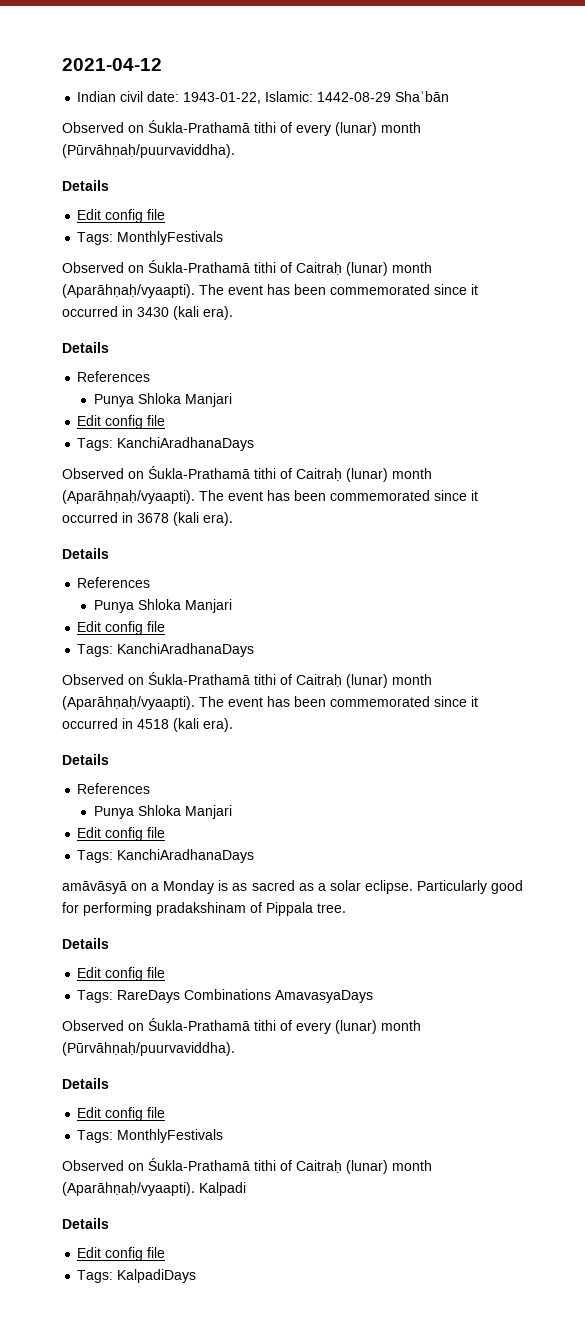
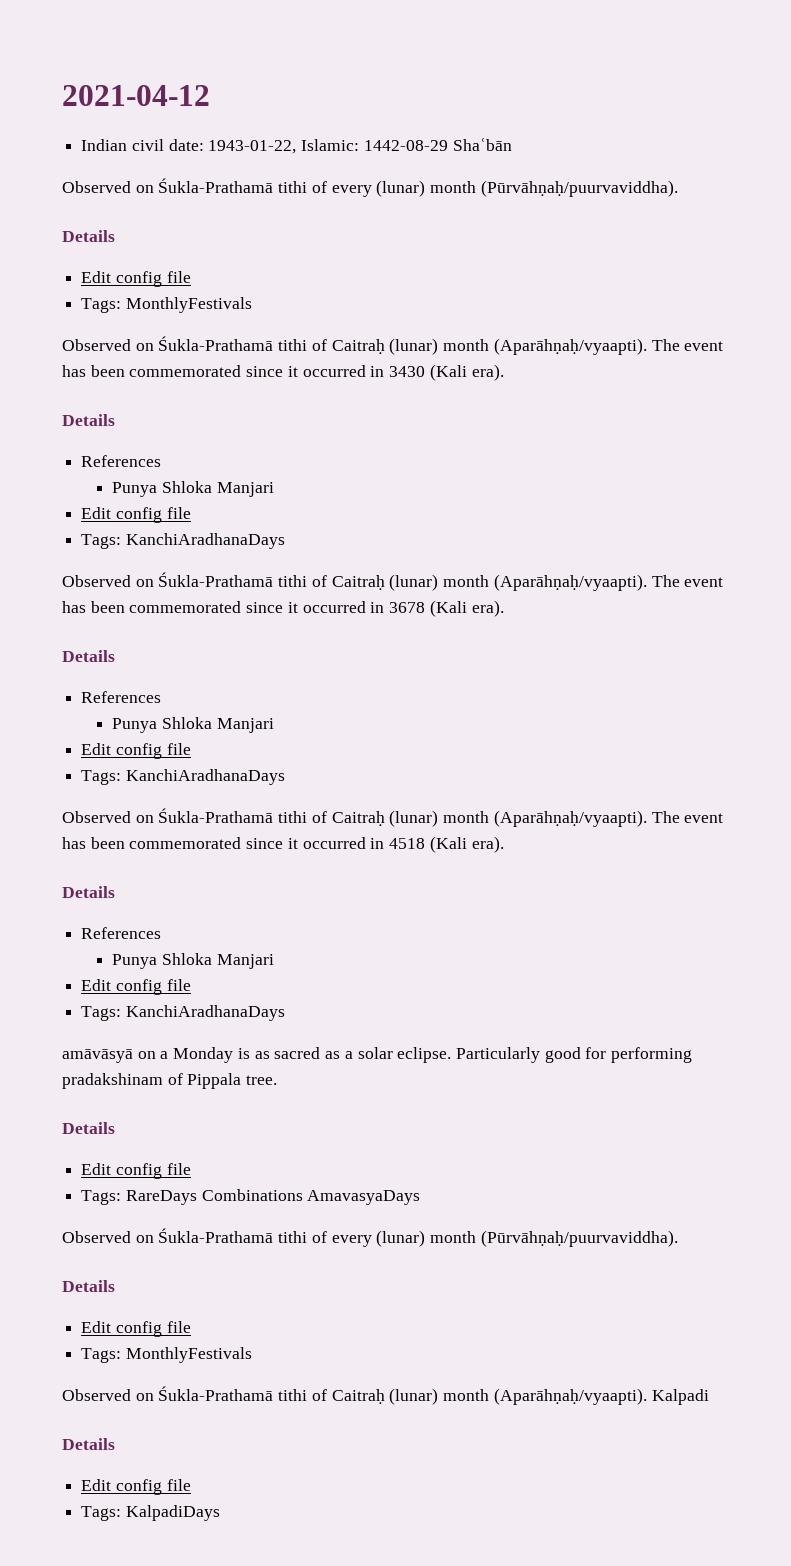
[173,306,199,320] (kali -> [429,364,467,381] (Kali
[173,512,199,526] (kali -> [429,600,467,617] (Kali
[173,718,199,732] (kali -> [429,836,467,853] (Kali

